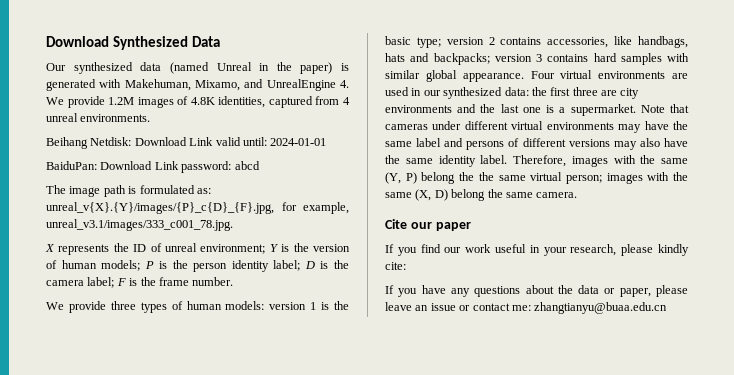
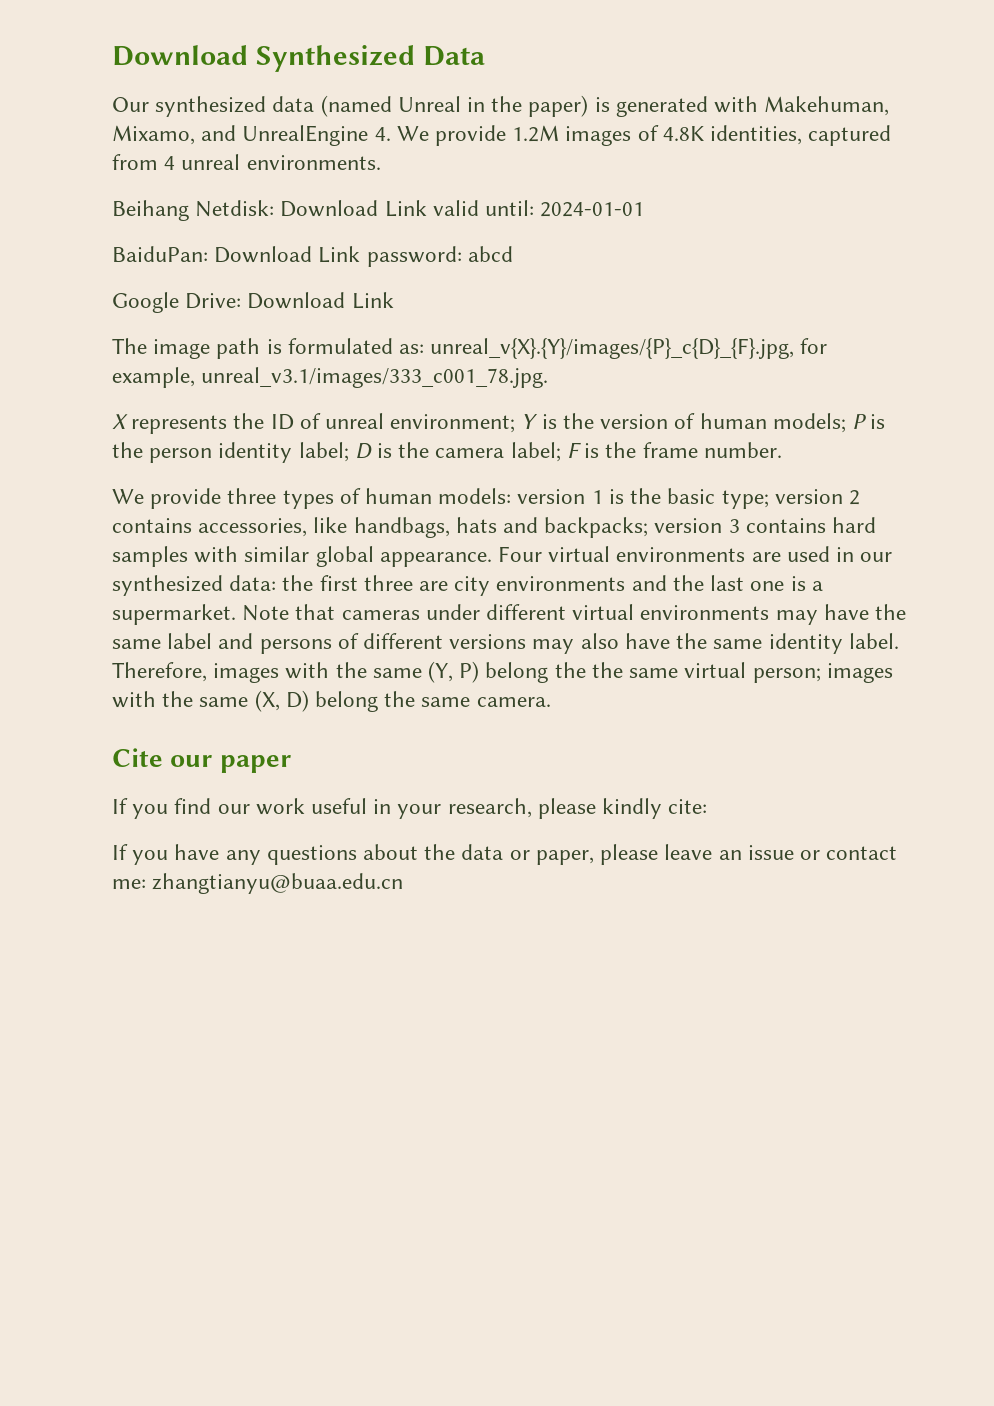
(260, 165) none -> [112,292,394,313] // Google Drive: Download Link

